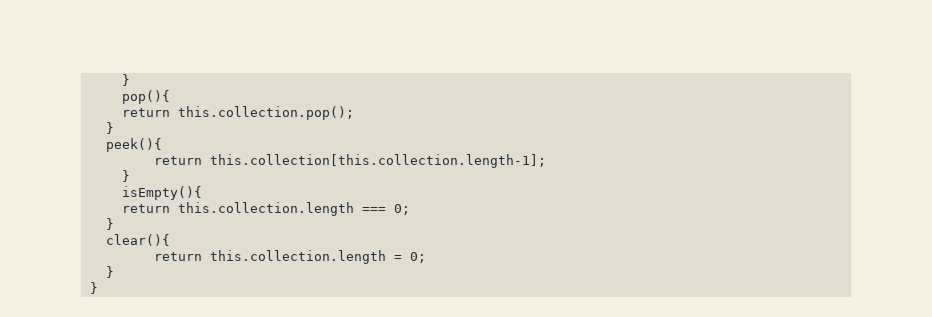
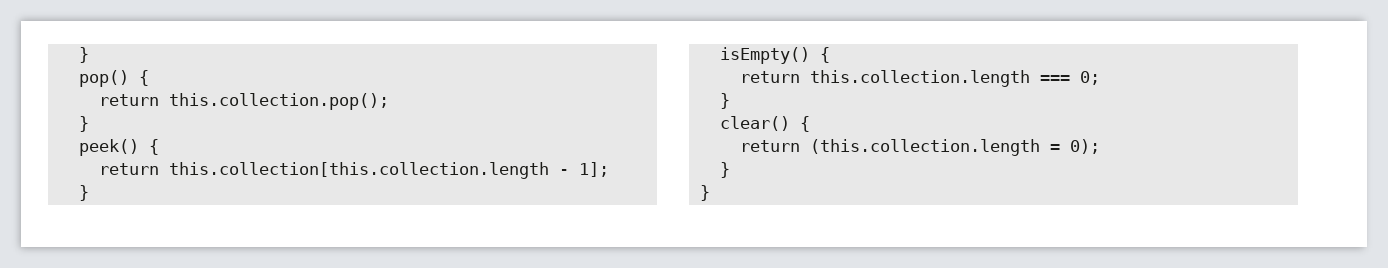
[122,74,131,86] [122,90,171,104] } // pop(){ -> [78,47,89,63] [78,70,149,87] } // pop() {
[106,138,163,152] [154,154,547,168] [122,170,131,182] [122,186,203,200] peek(){ // return this.collection[this.collection.length-1]; // } // isEmpty(){ -> [78,139,159,156] [98,162,609,179] [78,185,89,201] [719,47,830,64] peek() { // return this.collection[this.collection.length - 1]; // } // isEmpty() {
[106,234,171,246] [154,250,427,264] clear(){ // return this.collection.length = 0; -> [719,116,810,132] [739,139,1100,156] clear() { // return (this.collection.length = 0);

